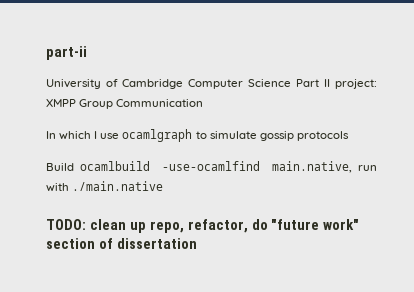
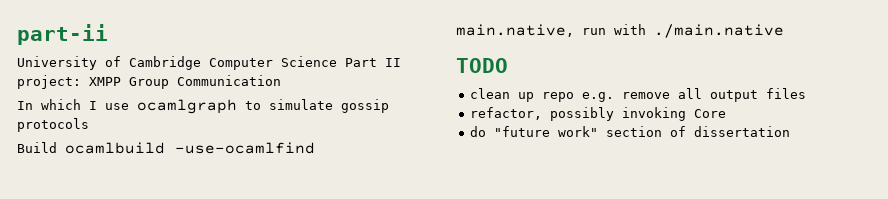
[46,219,86,230] TODO: -> [456,58,508,73] TODO //
[149,219,248,233] repo, refactor, -> [542,88,807,102] [470,107,727,121] repo e.g. remove all output files // refactor, possibly invoking Core //

